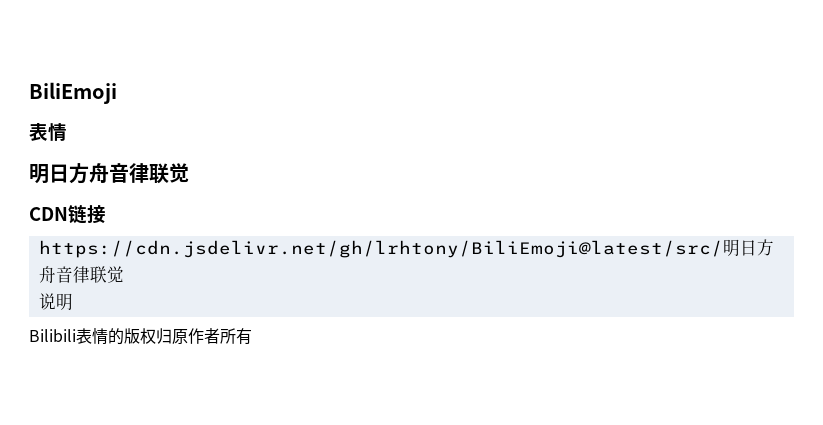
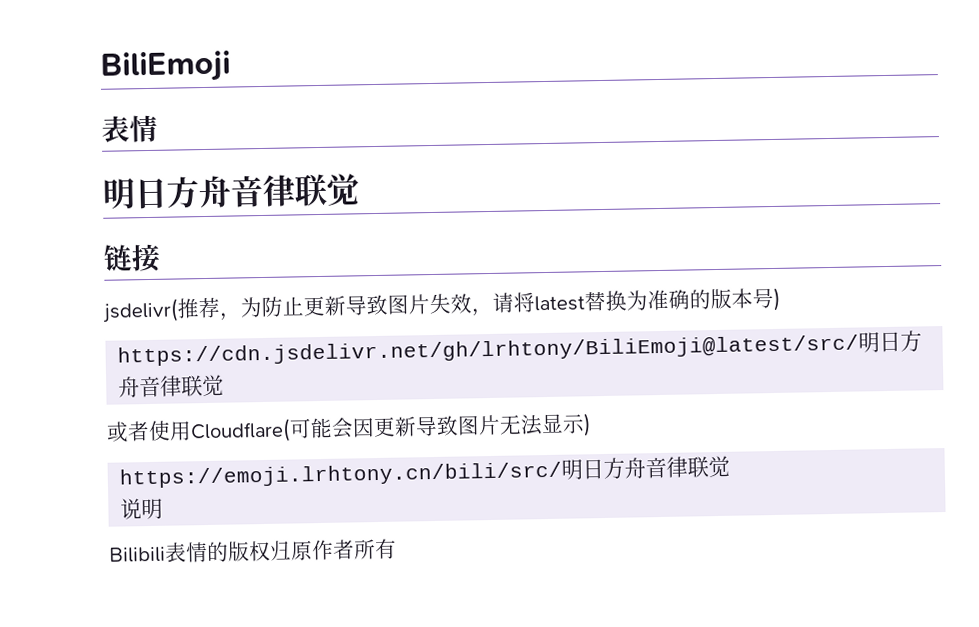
[29,207,68,221] CDN -> (360, 189) none
(106, 214) none -> [102,287,781,323] // jsdelivr(推荐，为防止更新导致图片失效，请将latest替换为准确的版本号)
(124, 274) none -> [106,413,592,444] [119,455,731,489] // 或者使用Cloudflare(可能会因更新导致图片无法显示) // https://emoji.lrhtony.cn/bili/src/明日方舟音律联觉

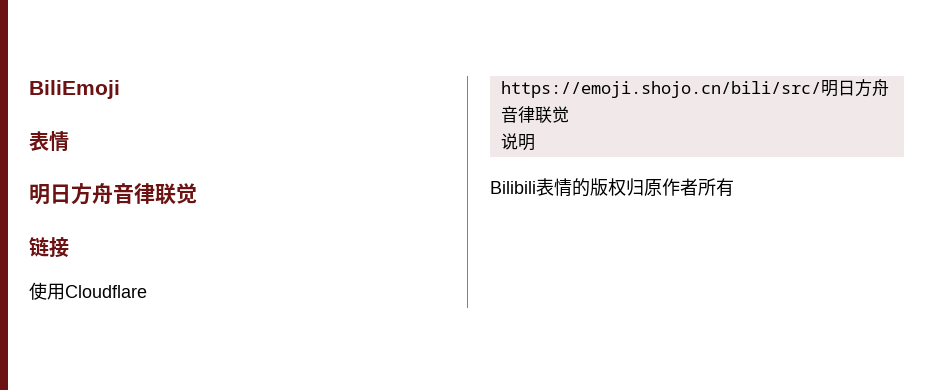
[102,287,781,323] [117,330,923,367] [118,374,225,398] [106,413,592,444] [119,461,563,489] jsdelivr(推荐，为防止更新导致图片失效，请将latest替换为准确的版本号) // https://cdn.jsdelivr.net/gh/lrhtony/BiliEmoji@latest/src/明日方舟音律联觉 // 或者使用Cloudflare(可能会因更新导致图片无法显示) // https://emoji.lrhtony.cn/bili/src/ -> [29,282,147,300] [500,81,821,98] 使用Cloudflare // https://emoji.shojo.cn/bili/src/

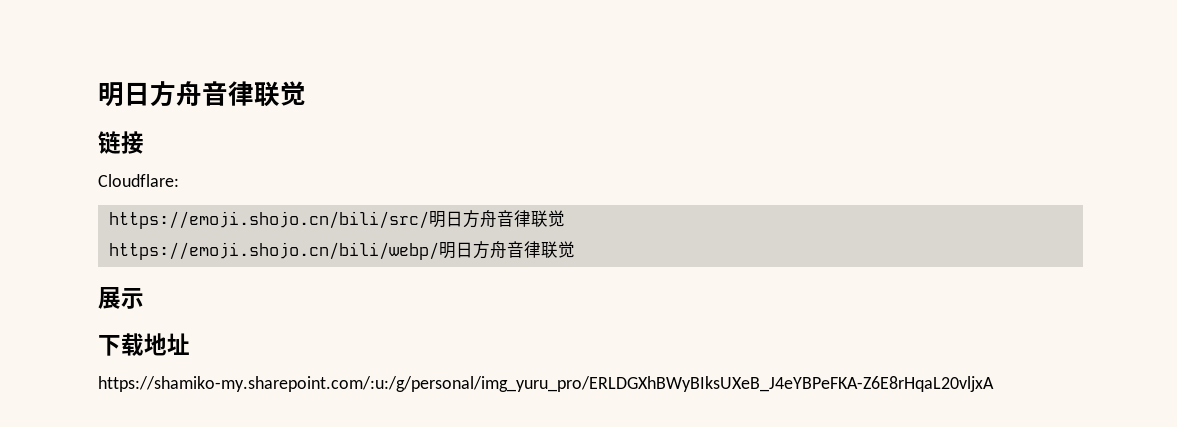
[29,80,120,99] [29,131,69,152] BiliEmoji // 表情 // -> (98, 94) none
[29,282,147,300] 使用Cloudflare -> [98,174,179,187] Cloudflare:
[500,133,535,151] [490,178,734,197] 说明 // Bilibili表情的版权归原作者所有 -> [108,241,575,260] [98,287,144,309] [98,333,190,356] [98,376,994,392] https://emoji.shojo.cn/bili/webp/明日方舟音律联觉 // 展示 // 下载地址 // https://shamiko-my.sharepoint.com/:u:/g/personal/img_yuru_pro/ERLDGXhBWyBIksUXeB_J4eYBPeFKA-Z6E8rHqaL20vljxA

